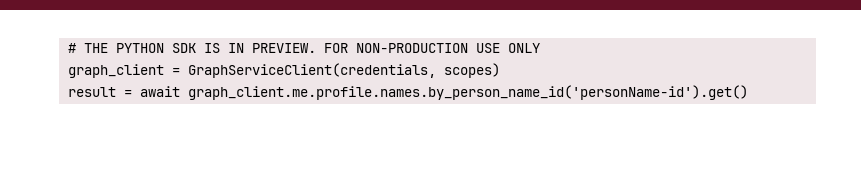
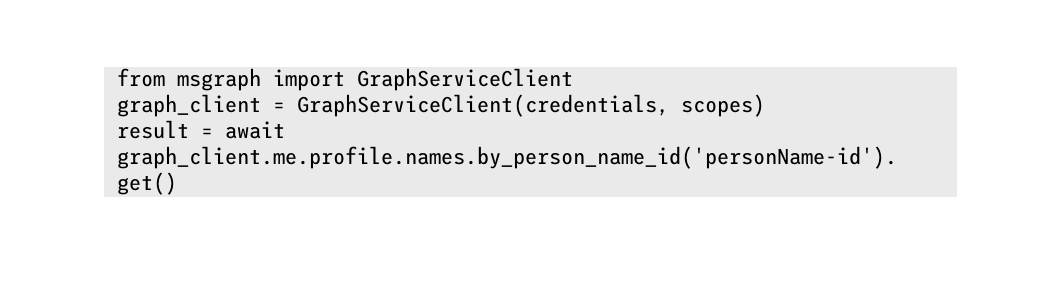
[68,43,540,53] # THE PYTHON SDK IS IN PREVIEW. FOR NON-PRODUCTION USE ONLY -> [116,68,573,91] from msgraph import GraphServiceClient

